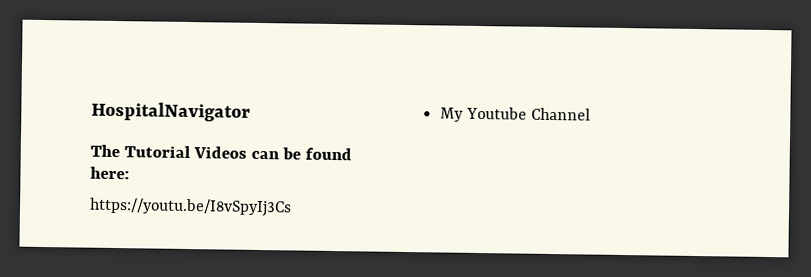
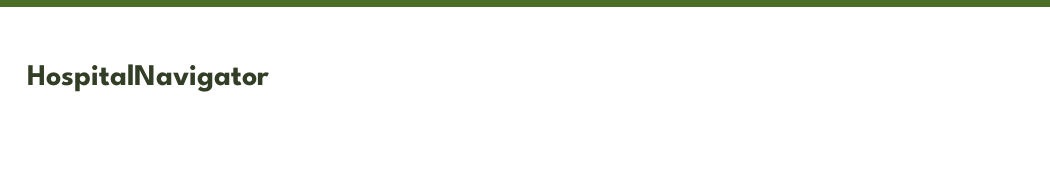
[90,144,352,161] [90,166,130,180] [89,197,292,217] [440,106,591,122] // The Tutorial Videos can be found here: // https://youtu.be/I8vSpyIj3Cs // My Youtube Channel -> (269, 78) none

